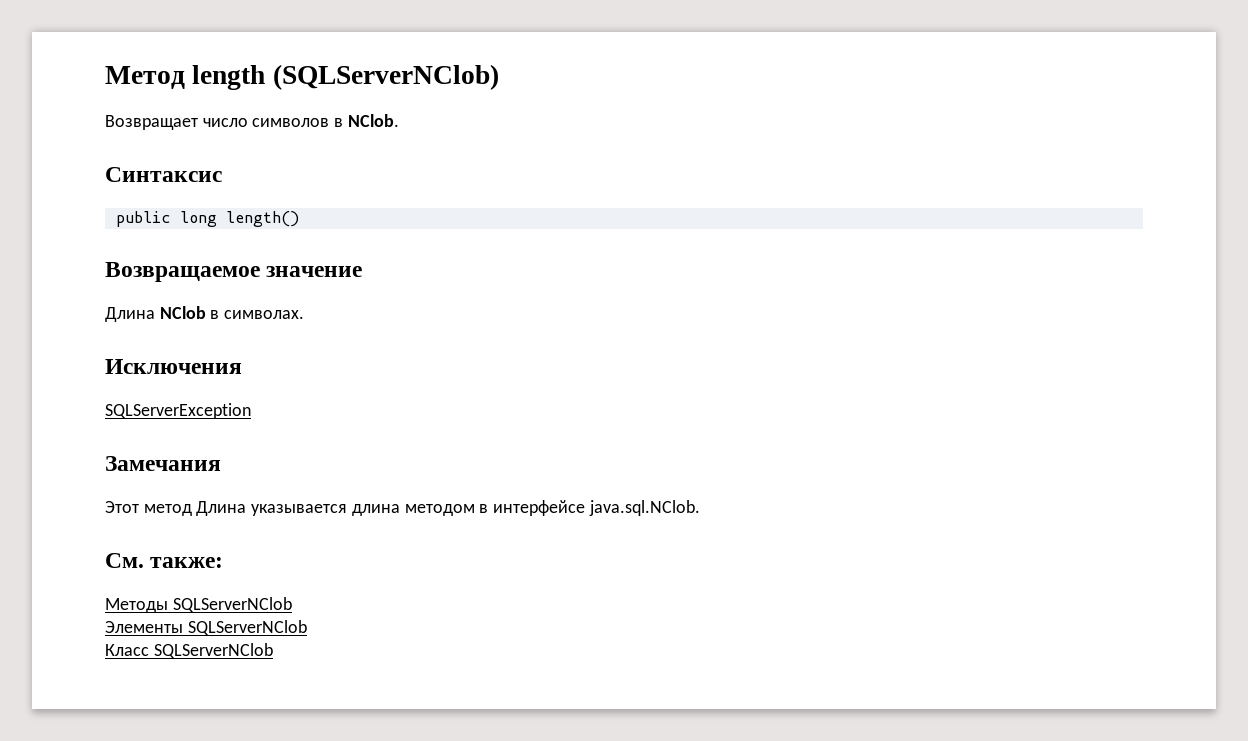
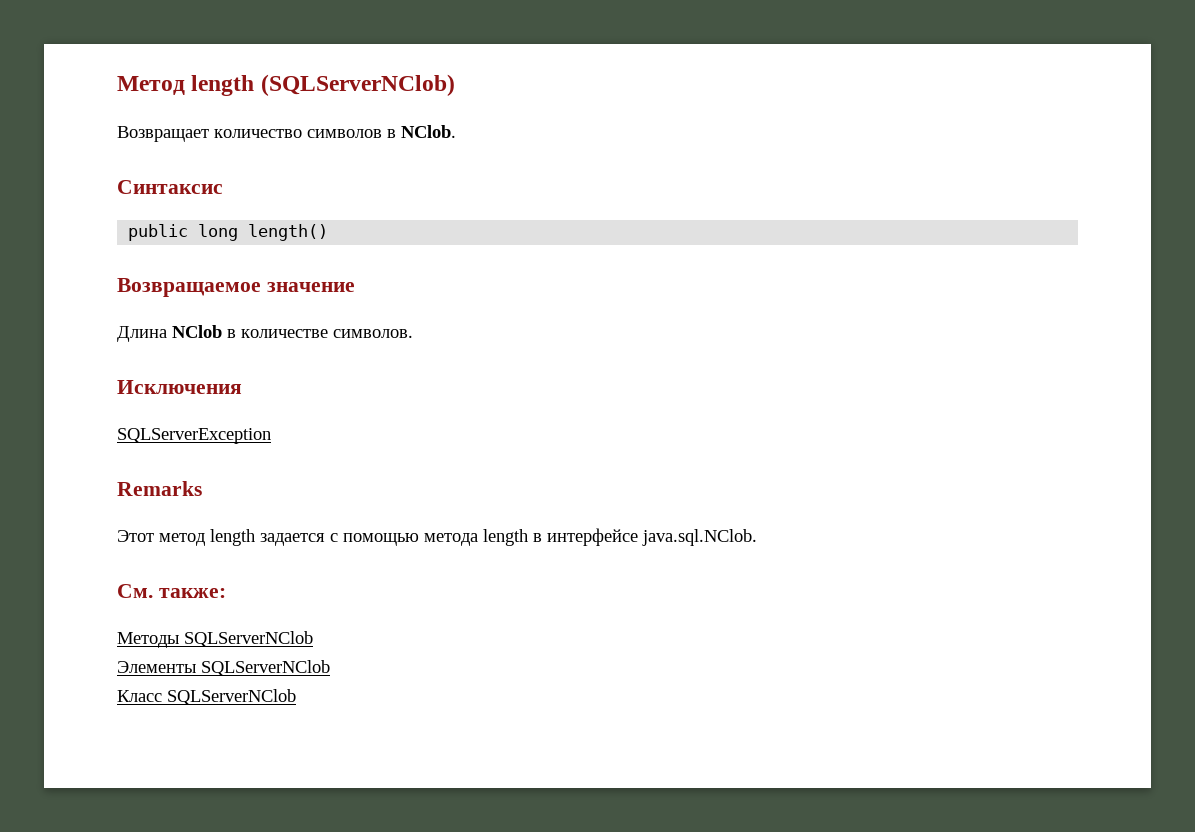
[202,118,248,127] число -> [214,129,302,138] количество
[224,310,305,319] символах. -> [241,329,413,338] количестве символов.
[105,456,221,471] Замечания -> [117,481,202,496] Remarks
[196,501,475,516] Длина указывается длина методом -> [210,529,528,546] length задается с помощью метода length

